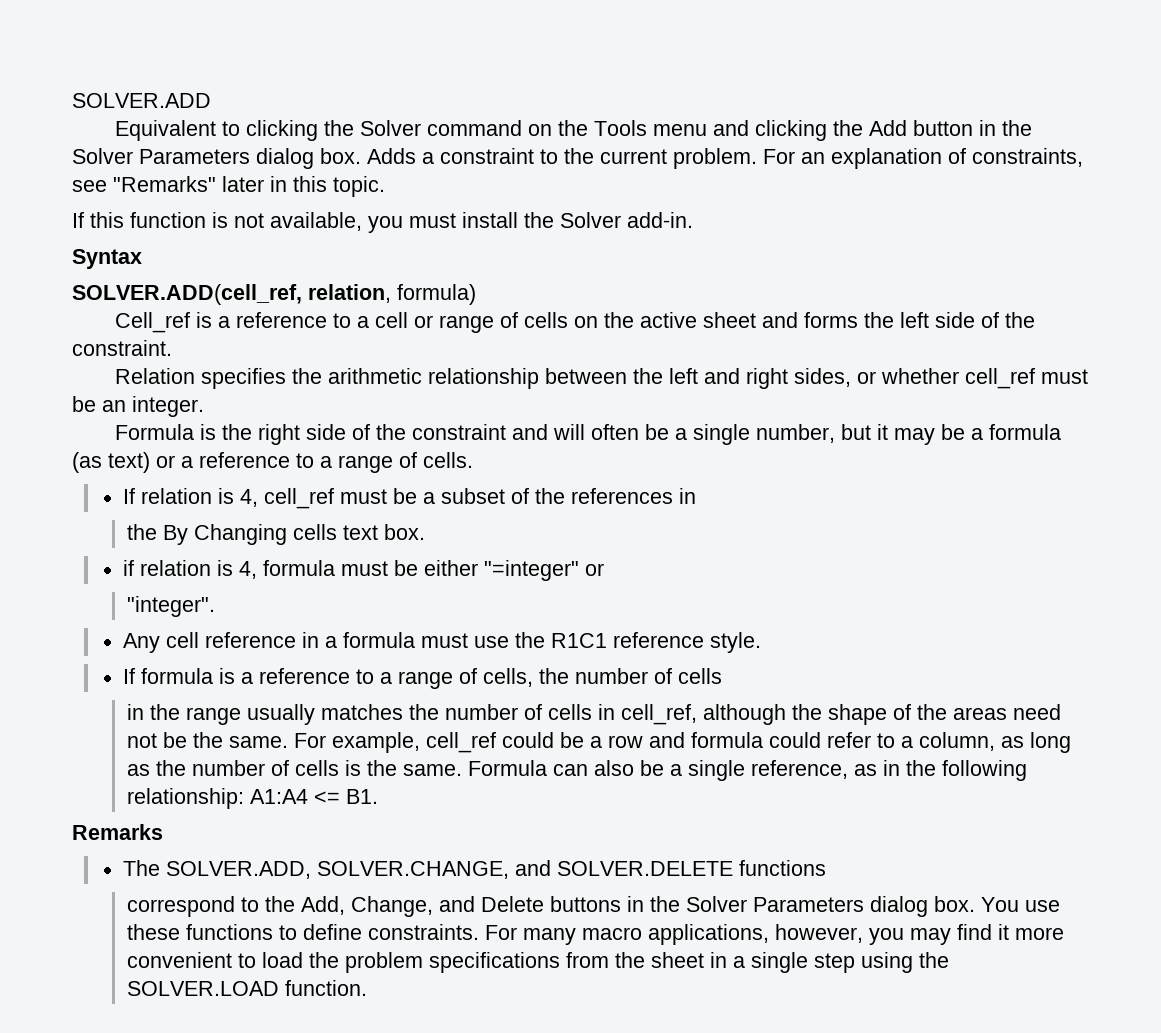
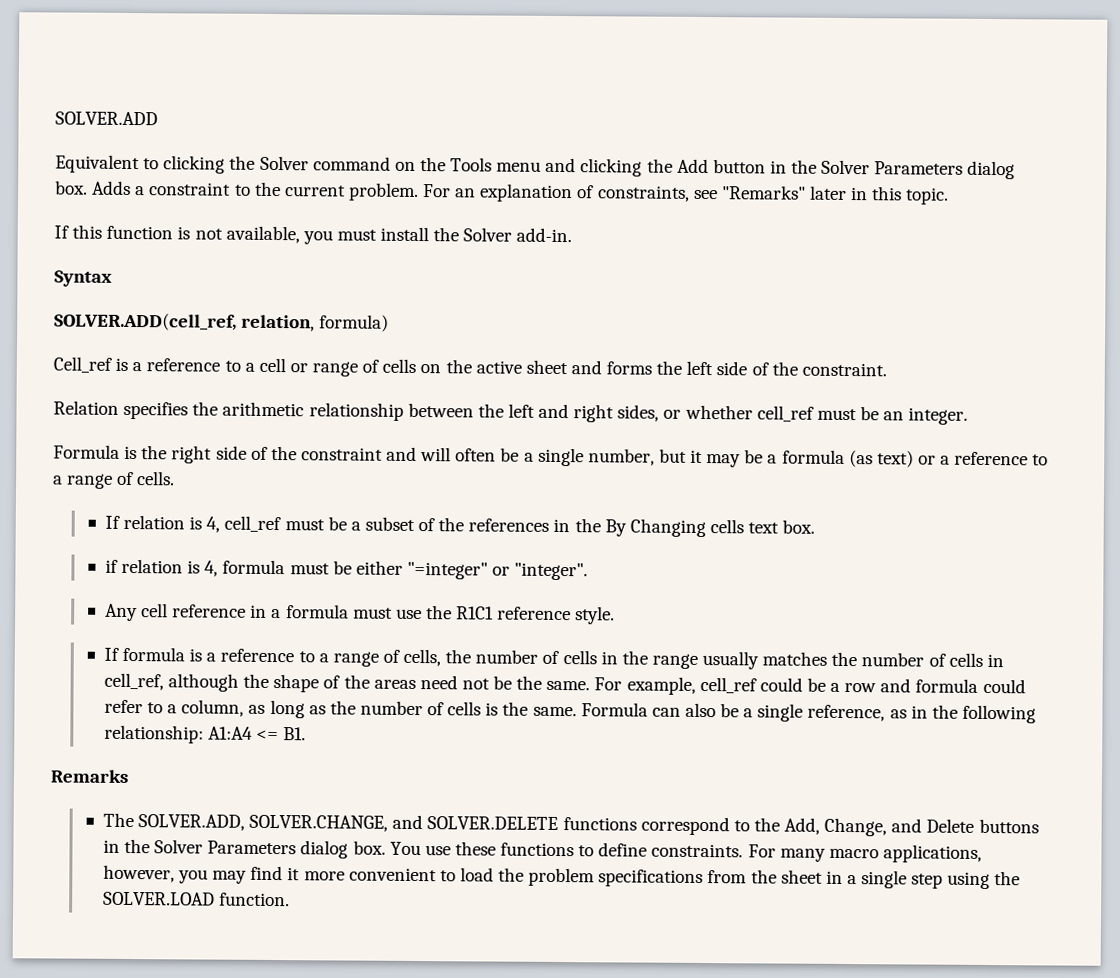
(697, 496) // -> (571, 525) none
(605, 569) // -> (511, 571) none
(723, 676) // -> (597, 657) none
(827, 868) // -> (637, 824) none

